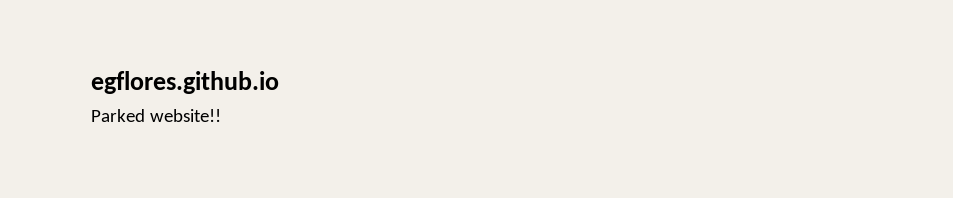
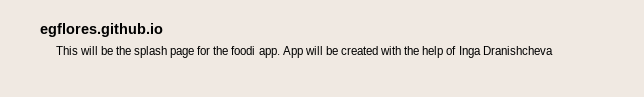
[91,109,221,122] Parked website!! -> [55,46,553,58] This will be the splash page for the foodi app. App will be created with the help of Inga Dranishcheva

